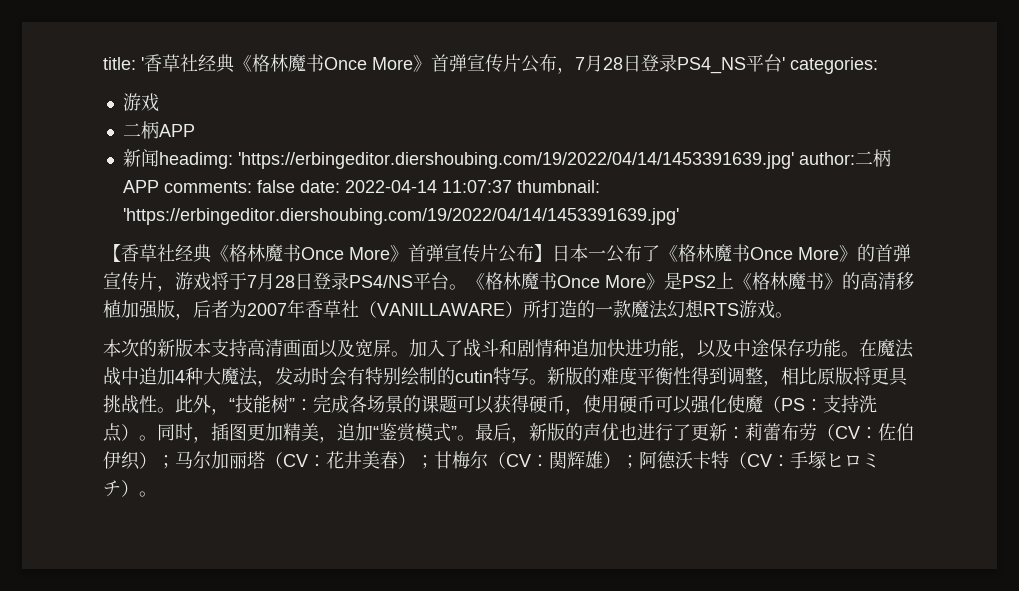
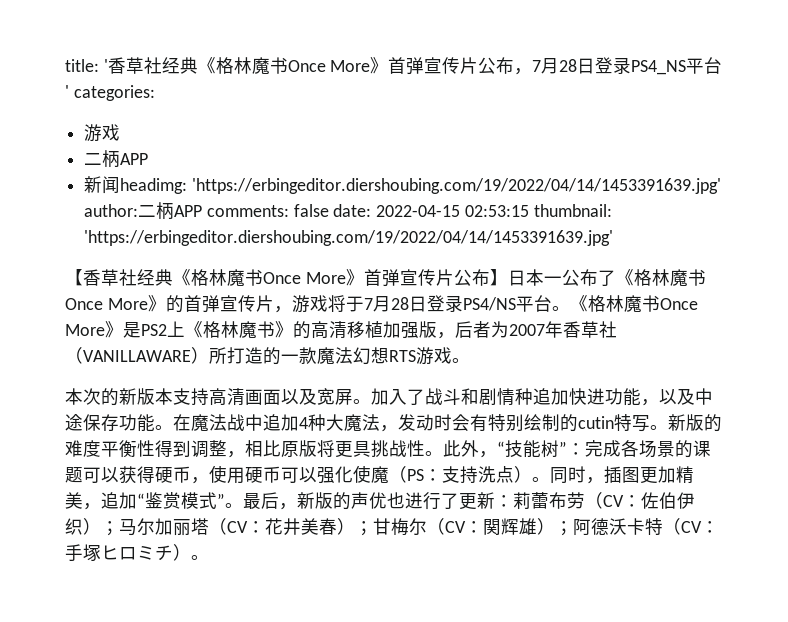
[344,180,512,193] 2022-04-14 11:07:37 -> [376,205,529,217] 2022-04-15 02:53:15

